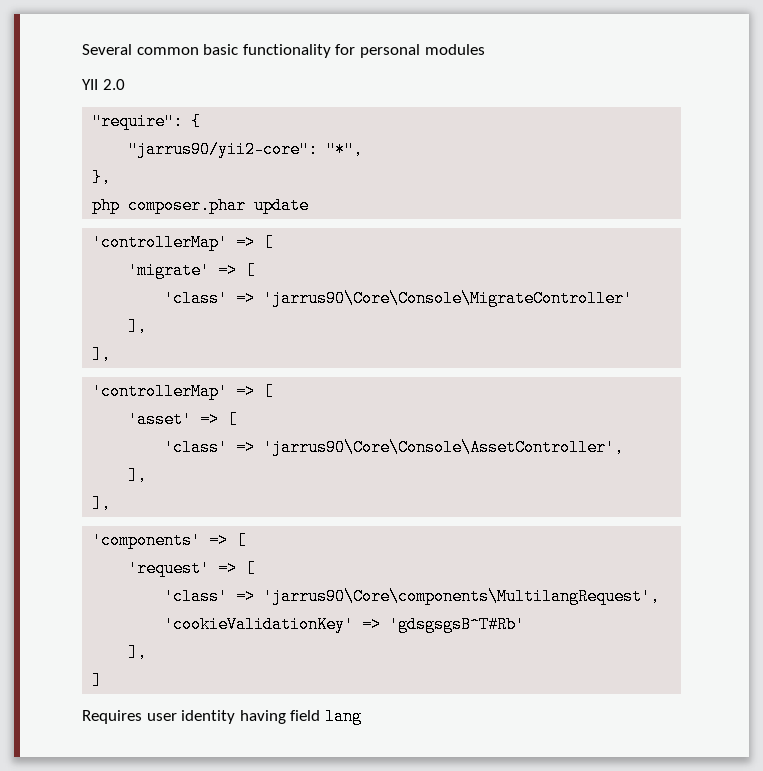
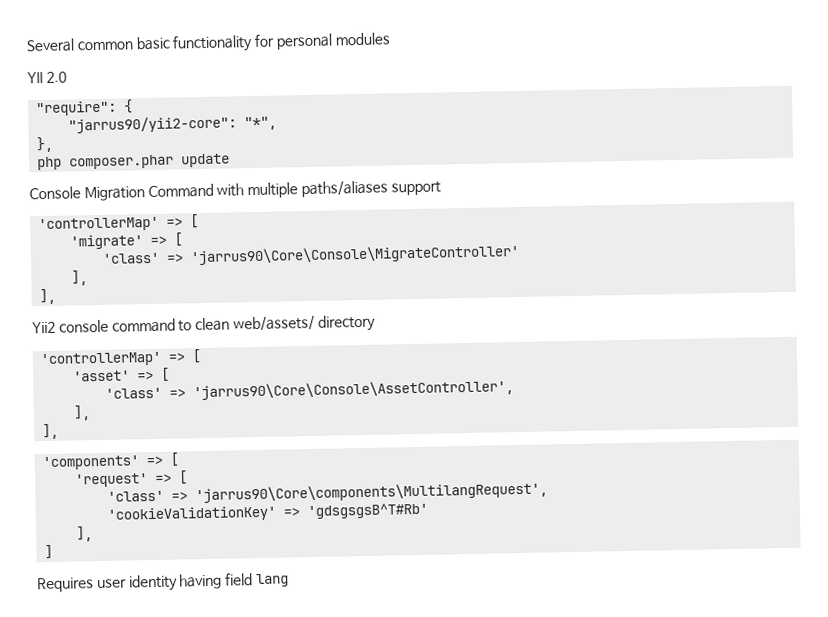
(310, 205) none -> [29,180,441,202] // Console Migration Command with multiple paths/aliases support
(112, 354) none -> [32,314,376,334] // Yii2 console command to clean web/assets/ directory

